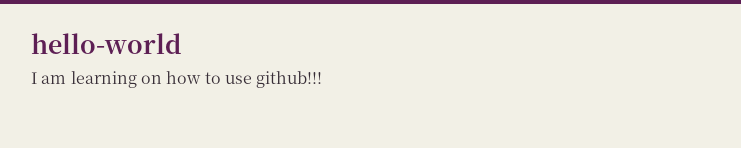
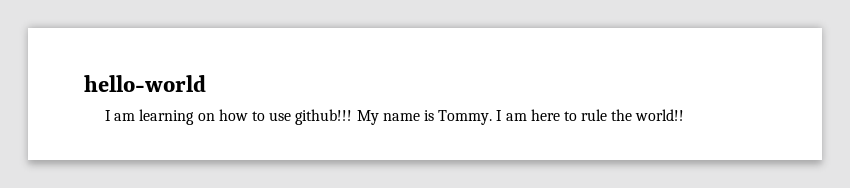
(323, 79) none -> [356,109,685,125] My name is Tommy. I am here to rule the world!!

